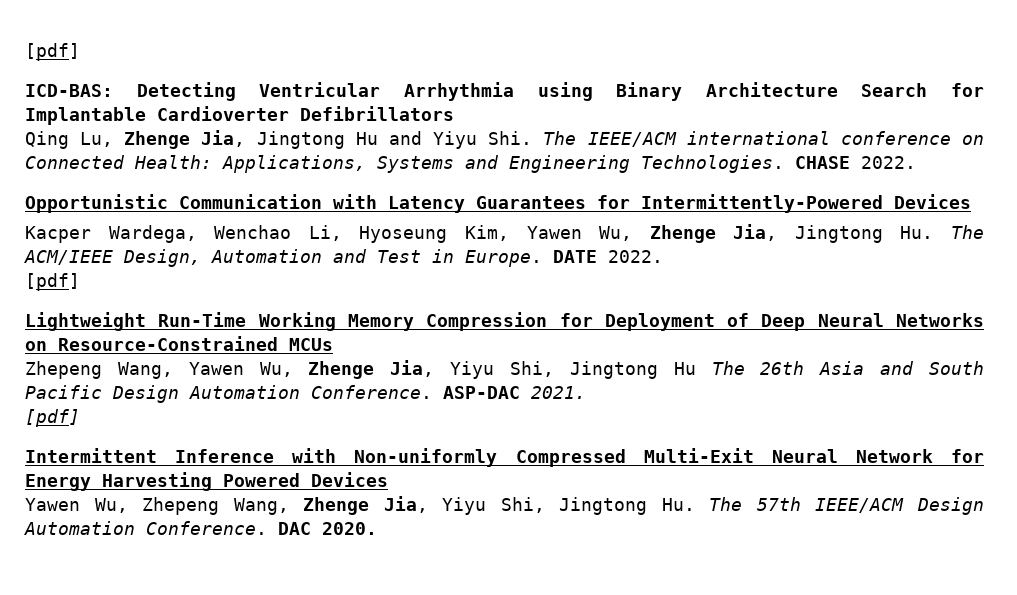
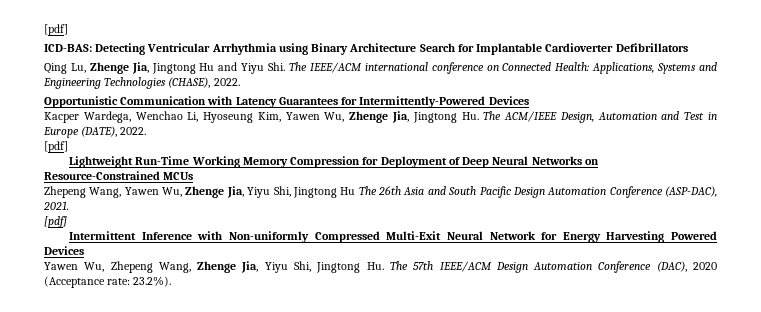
[641,155,850,173] Technologies. CHASE -> [104,77,211,89] Technologies (CHASE),
[465,250,597,267] Europe. DATE -> [43,126,118,138] Europe (DATE),
[311,385,520,399] Conference. ASP-DAC -> [609,186,717,198] Conference (ASP-DAC),
[146,521,377,535] Conference. DAC 2020. -> [598,261,717,273] [44,276,172,288] Conference (DAC), 2020 (Acceptance rate: 23.2%).

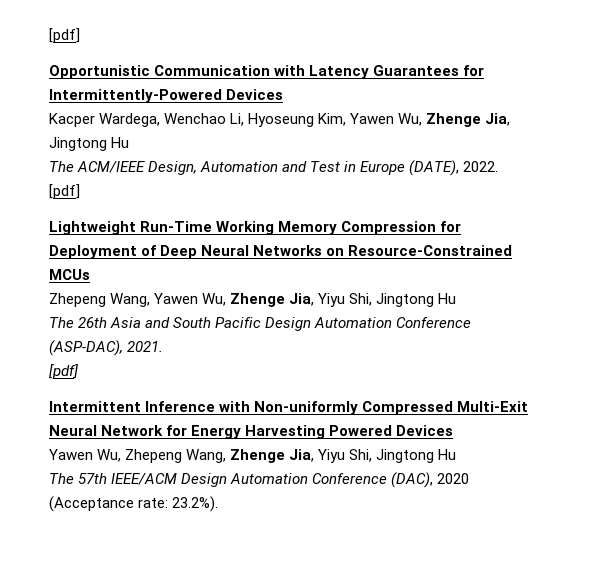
[44,24,68,36] [44,43,688,55] [44,62,718,74] [43,77,240,89] [pdf] // ICD-BAS: Detecting Ventricular Arrhythmia using Binary Architecture Search for Implantable Cardioverter Defibrillators // Qing Lu, Zhenge Jia, Jingtong Hu and Yiyu Shi. The IEEE/ACM international conference on Connected Health: Applications, Systems and Engineering Technologies (CHASE), 2022. -> [49,28,80,43] [pdf]
[461,112,479,120] Hu. -> [111,137,130,148] Hu //
(356, 191) none -> (457, 298) //
[366,262,384,270] Hu. -> [438,449,457,460] Hu //

